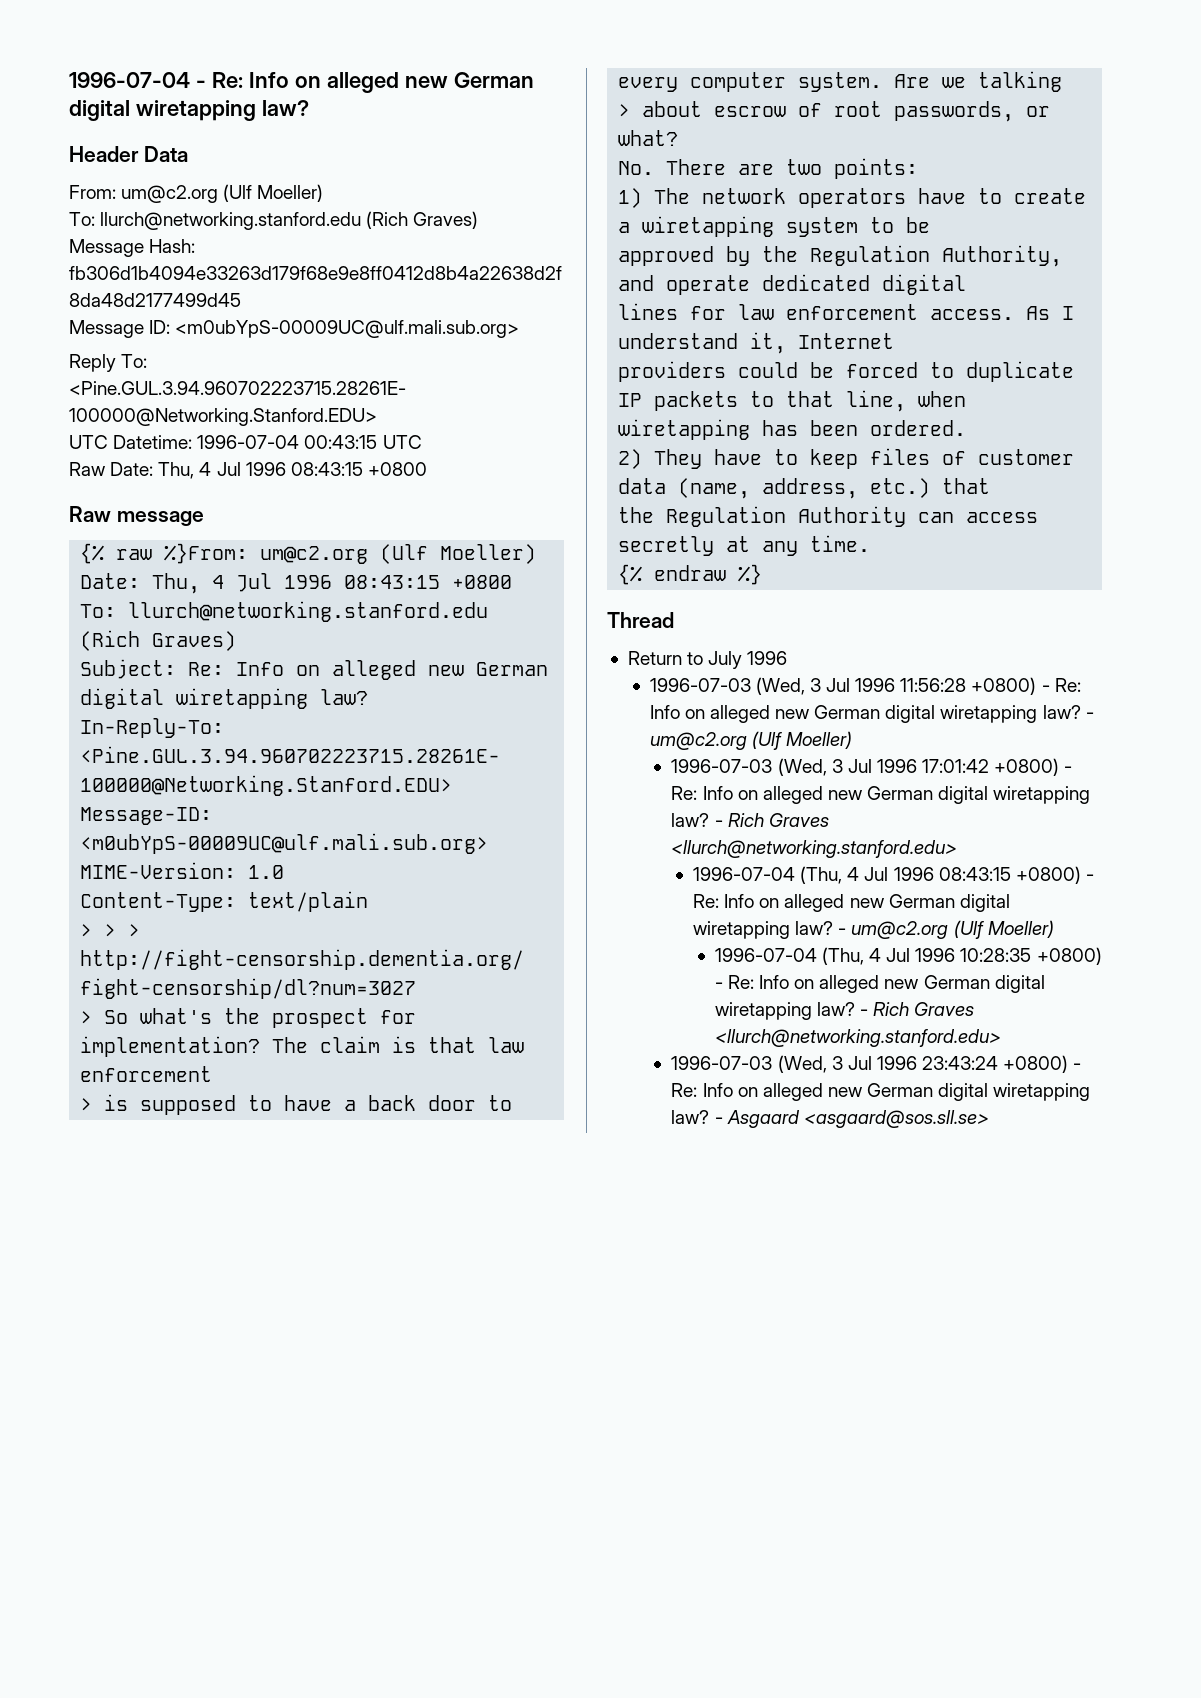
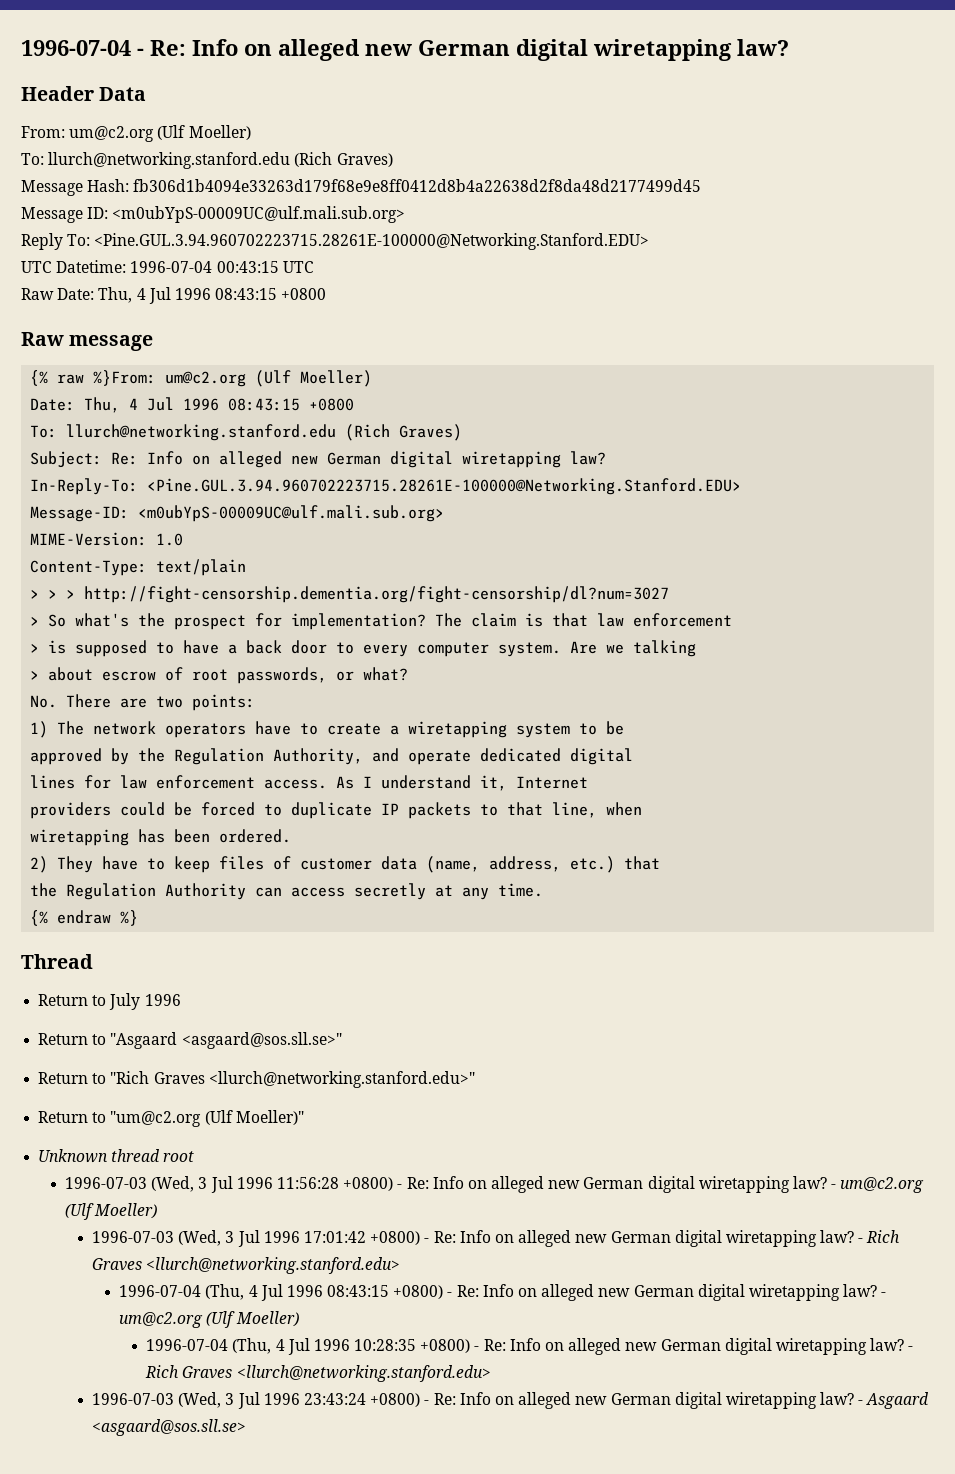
(788, 658) none -> [38,1032,342,1049] [38,1071,475,1088] [38,1110,304,1127] [38,1149,195,1163] // Return to "Asgaard <asgaard@sos.sll.se>" // Return to "Rich Graves <llurch@networking.stanford.edu>" // Return to "um@c2.org (Ulf Moeller)" // Unknown thread root

